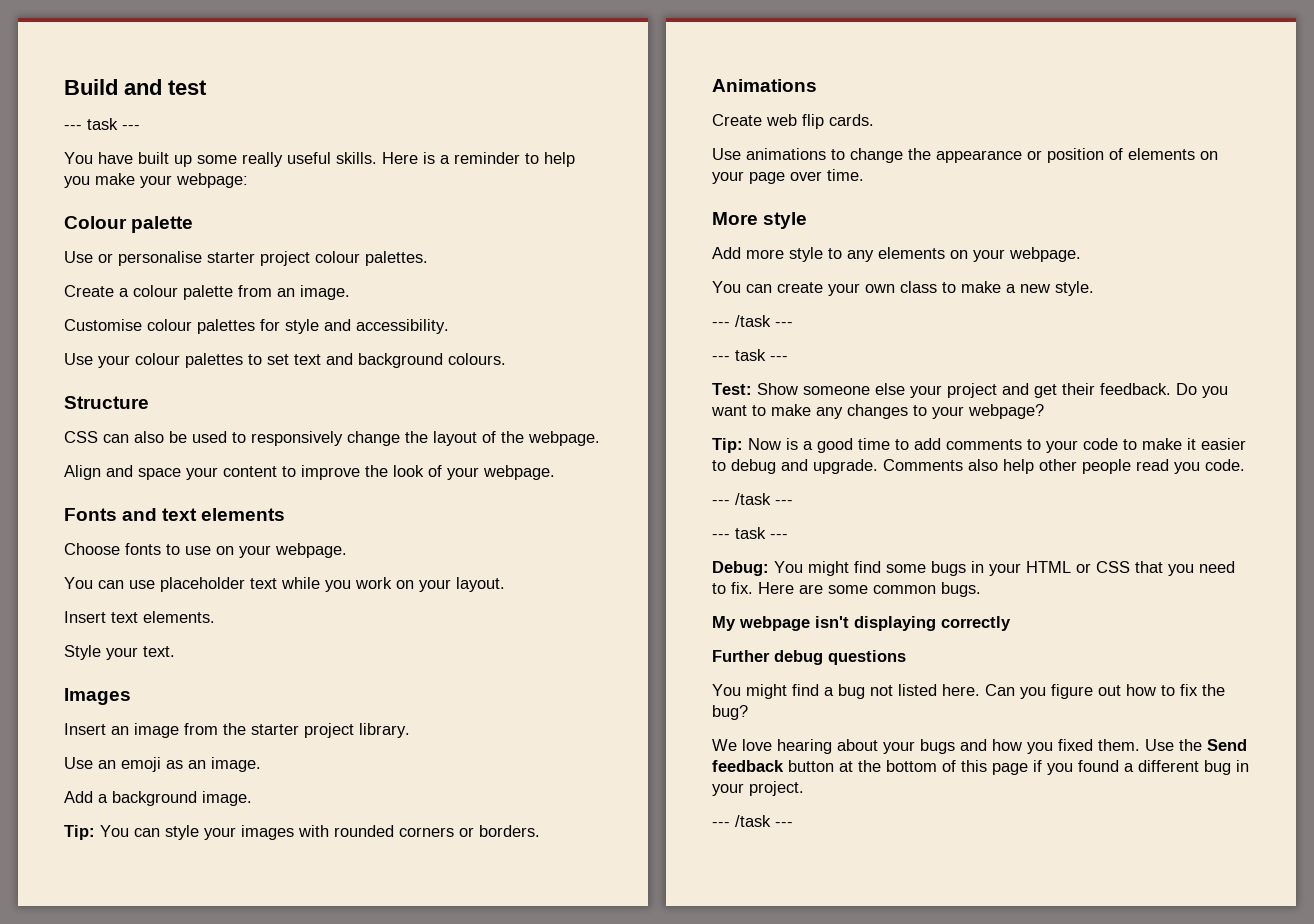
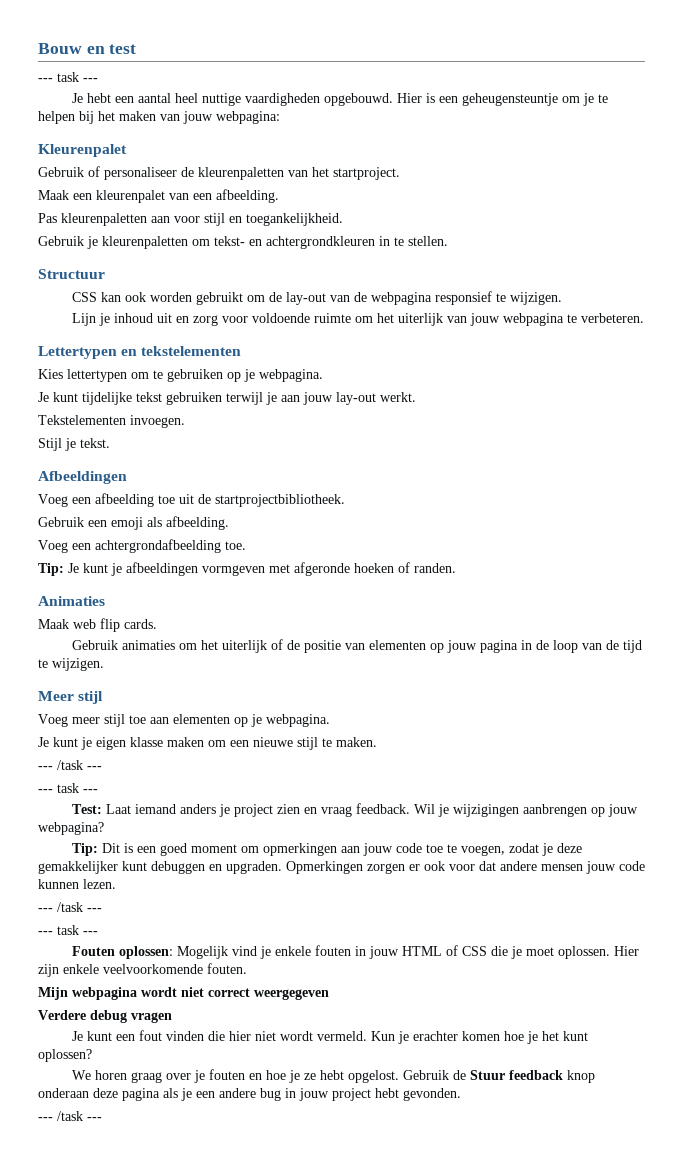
[64,79,162,95] Build and -> [38,43,105,54] Bouw en
[64,152,575,167] [64,173,248,188] [64,216,194,233] [64,251,428,266] [64,285,350,300] [64,319,449,334] [64,353,506,368] [64,396,149,409] [64,431,600,446] [64,465,555,480] [64,508,286,521] [64,543,347,558] [64,577,505,592] [64,611,215,623] [64,645,175,660] [64,688,131,705] [64,723,410,738] [64,757,261,772] [64,791,252,806] [64,825,540,840] [712,79,817,92] [712,114,874,129] [712,148,1218,163] [712,169,864,184] [712,212,808,229] [712,247,1081,262] [712,281,1094,296] You have built up some really useful skills. Here is a reminder to help you make your webpage: // Colour palette // Use or personalise starter project colour palettes. // Create a colour palette from an image. // Customise colour palettes for style and accessibility. // Use your colour palettes to set text and background colours. // Structure // CSS can also be used to responsively change the layout of the webpage. // Align and space your content to improve the look of your webpage. // Fonts and text elements // Choose fonts to use on your webpage. // You can use placeholder text while you work on your layout. // Insert text elements. // Style your text. // Images // Insert an image from the starter project library. // Use an emoji as an image. // Add a background image. // Tip: You can style your images with rounded corners or borders. // Animations // Create web flip cards. // Use animations to change the appearance or position of elements on your page over time. // More style // Add more style to any elements on your webpage. // You can create your own class to make a new style. -> [71,93,608,106] [38,111,280,124] [38,144,127,157] [38,166,400,180] [38,189,279,203] [38,213,343,226] [38,236,448,249] [38,269,105,279] [71,291,562,305] [71,313,644,326] [38,346,242,359] [38,369,323,382] [38,392,416,405] [38,415,185,428] [38,438,110,451] [38,471,127,484] [38,493,345,507] [38,516,229,530] [38,539,246,553] [38,562,456,576] [38,596,105,606] [38,618,157,632] [71,639,642,653] [38,658,104,671] [38,691,104,704] [38,714,330,727] [38,737,377,750] Je hebt een aantal heel nuttige vaardigheden opgebouwd. Hier is een geheugensteuntje om je te helpen bij het maken van jouw webpagina: // Kleurenpalet // Gebruik of personaliseer de kleurenpaletten van het startproject. // Maak een kleurenpalet van een afbeelding. // Pas kleurenpaletten aan voor stijl en toegankelijkheid. // Gebruik je kleurenpaletten om tekst- en achtergrondkleuren in te stellen. // Structuur // CSS kan ook worden gebruikt om de lay-out van de webpagina responsief te wijzigen. // Lijn je inhoud uit en zorg voor voldoende ruimte om het uiterlijk van jouw webpagina te verbeteren. // Lettertypen en tekstelementen // Kies lettertypen om te gebruiken op je webpagina. // Je kunt tijdelijke tekst gebruiken terwijl je aan jouw lay-out werkt. // Tekstelementen invoegen. // Stijl je tekst. // Afbeeldingen // Voeg een afbeelding toe uit de startprojectbibliotheek. // Gebruik een emoji als afbeelding. // Voeg een achtergrondafbeelding toe. // Tip: Je kunt je afbeeldingen vormgeven met afgeronde hoeken of randen. // Animaties // Maak web flip cards. // Gebruik animaties om het uiterlijk of de positie van elementen op jouw pagina in de loop van de tijd te wijzigen. // Meer stijl // Voeg meer stijl toe aan elementen op je webpagina. // Je kunt je eigen klasse maken om een nieuwe stijl te maken.
[757,383,1228,398] [711,404,1044,419] [712,438,1246,453] [712,459,1245,474] [712,493,793,505] [712,527,788,539] [712,561,1235,576] [712,582,981,597] [712,616,1011,631] [712,650,906,665] [712,684,1225,699] [712,705,748,720] [712,739,1247,754] [712,760,1249,775] [712,781,804,796] Show someone else your project and get their feedback. Do you want to make any changes to your webpage? // Tip: Now is a good time to add comments to your code to make it easier to debug and upgrade. Comments also help other people read you code. // --- /task --- // --- task --- // Debug: You might find some bugs in your HTML or CSS that you need to fix. Here are some common bugs. // My webpage isn't displaying correctly // Further debug questions // You might find a bug not listed here. Can you figure out how to fix the bug? // We love hearing about your bugs and how you fixed them. Use the Send feedback button at the bottom of this page if you found a different bug in your project. -> [105,803,638,817] [38,822,104,835] [71,843,582,856] [38,861,645,874] [38,879,116,889] [38,902,102,912] [38,925,98,935] [71,945,639,959] [38,963,247,977] [38,987,329,1000] [38,1010,172,1023] [71,1030,588,1044] [38,1049,92,1062] [71,1069,595,1083] [38,1088,461,1101] Laat iemand anders je project zien en vraag feedback. Wil je wijzigingen aanbrengen op jouw webpagina? // Tip: Dit is een goed moment om opmerkingen aan jouw code toe te voegen, zodat je deze gemakkelijker kunt debuggen en upgraden. Opmerkingen zorgen er ook voor dat andere mensen jouw code kunnen lezen. // --- /task --- // --- task --- // Fouten oplossen: Mogelijk vind je enkele fouten in jouw HTML of CSS die je moet oplossen. Hier zijn enkele veelvoorkomende fouten. // Mijn webpagina wordt niet correct weergegeven // Verdere debug vragen // Je kunt een fout vinden die hier niet wordt vermeld. Kun je erachter komen hoe je het kunt oplossen? // We horen graag over je fouten en hoe je ze hebt opgelost. Gebruik de Stuur feedback knop onderaan deze pagina als je een andere bug in jouw project hebt gevonden.

